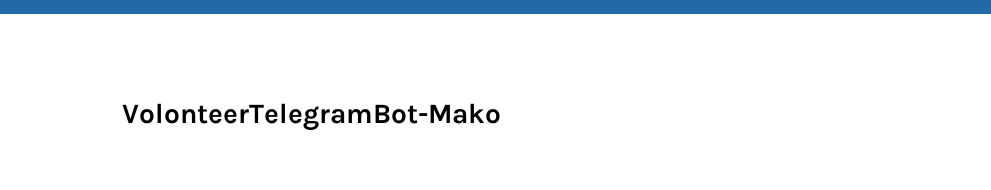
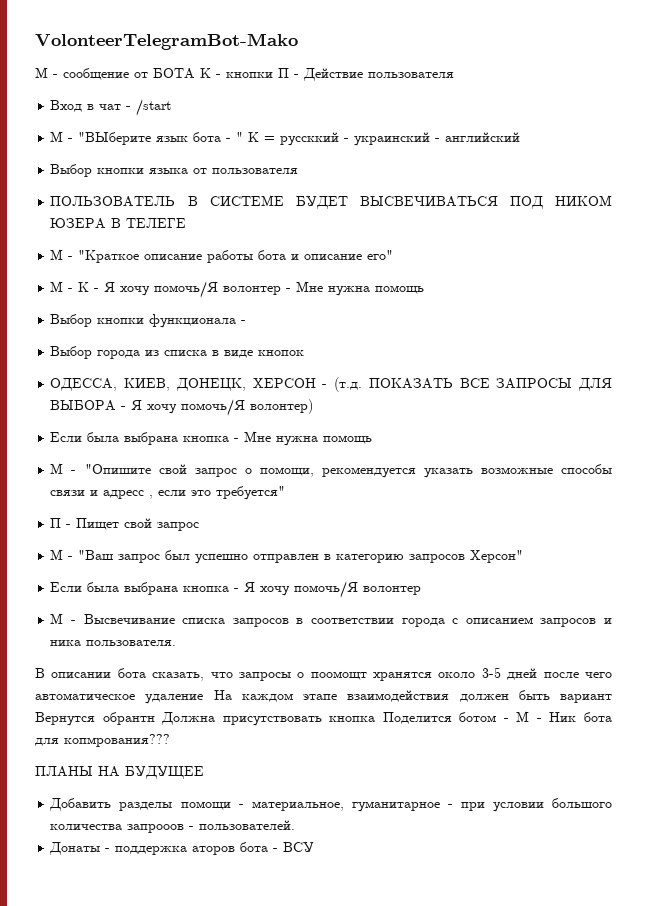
(501, 117) none -> [35,67,454,81] [50,99,172,116] [50,131,521,146] [50,164,299,177] [50,195,612,209] [50,218,187,229] [50,249,394,263] [50,281,425,298] [50,314,247,328] [50,346,305,359] [50,377,613,392] [50,399,314,416] [50,431,373,446] [50,463,612,478] [50,486,286,500] [50,518,200,531] [50,549,524,564] [50,581,422,598] [50,613,613,627] [50,640,177,646] [35,667,612,681] [35,690,612,704] [35,711,612,726] [35,734,170,747] [35,766,204,779] [49,798,612,812] [50,820,296,833] [49,842,315,855] // M - сообщение от БОТА K - кнопки П - Действие пользователя // Вход в чат - /start // M - "ВЫберите язык бота - " K = руссккий - украинский - английский // Выбор кнопки языка от пользователя // ПОЛЬЗОВАТЕЛЬ В СИСТЕМЕ БУДЕТ ВЫСВЕЧИВАТЬСЯ ПОД НИКОМ ЮЗЕРА В ТЕЛЕГЕ // М - "Краткое описание работы бота и описание его" // М - К - Я хочу помочь/Я волонтер - Мне нужна помощь // Выбор кнопки функционала - // Выбор города из списка в виде кнопок // ОДЕССА, КИЕВ, ДОНЕЦК, ХЕРСОН - (т.д. ПОКАЗАТЬ ВСЕ ЗАПРОСЫ ДЛЯ ВЫБОРА - Я хочу помочь/Я волонтер) // Если была выбрана кнопка - Мне нужна помощь // М - "Опишите свой запрос о помощи, рекомендуется указать возможные способы связи и адресс , если это требуется" // П - Пищет свой запрос // М - "Ваш запрос был успешно отправлен в категорию запросов Херсон" // Если была выбрана кнопка - Я хочу помочь/Я волонтер // М - Высвечивание списка запросов в соответствии города с описанием запросов и ника пользователя. // В описании бота сказать, что запросы о поомощт хранятся около 3-5 дней после чего автоматическое удаление На каждом этапе взаимодействия должен быть вариант Вернутся обрантн Должна присутствовать кнопка Поделится ботом - M - Ник бота для копмрования??? // ПЛАНЫ НА БУДУЩЕЕ // Добавить разделы помощи - материальное, гуманитарное - при условии большого количества запрооов - пользователей. // Донаты - поддержка аторов бота - ВСУ

